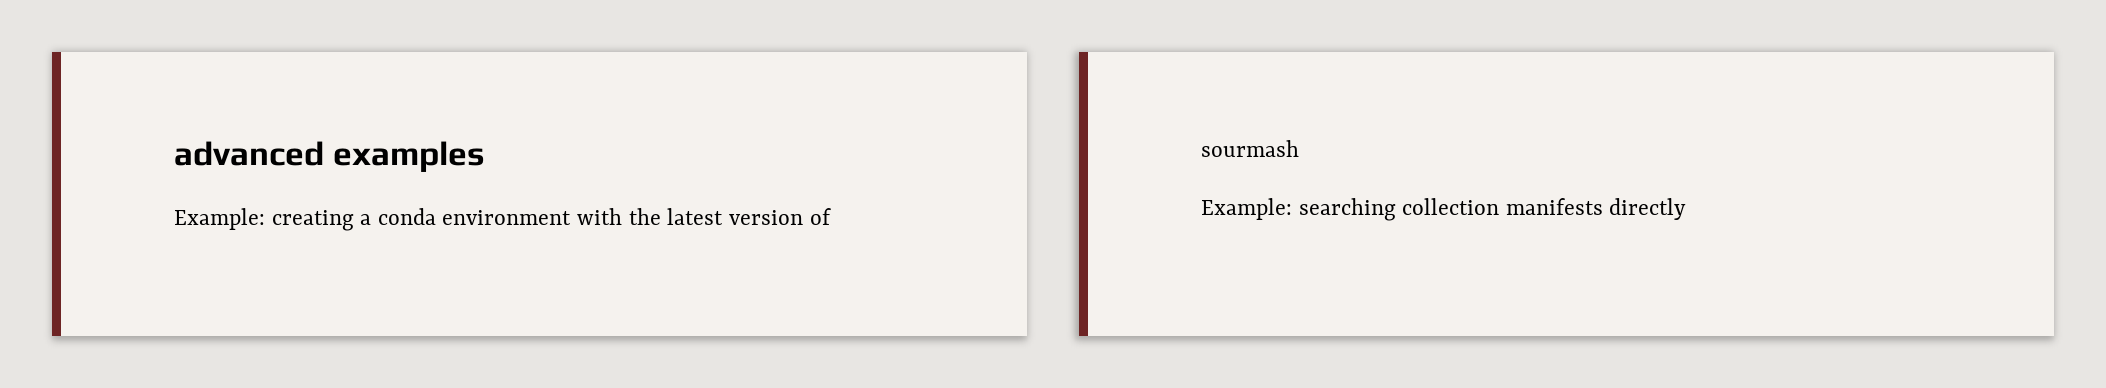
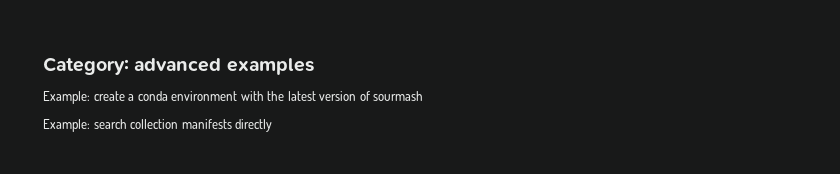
(174, 153) none -> [43,57,129,75] Category:
[271,210,354,231] creating -> [93,91,125,101] create
[1298,198,1396,221] searching -> [93,119,127,129] search

